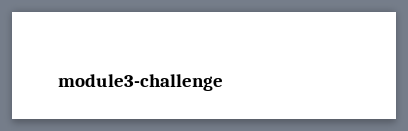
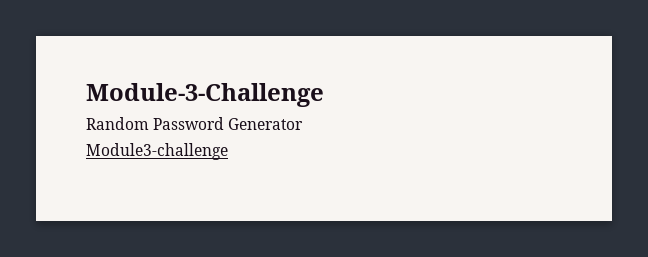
[58,74,223,91] module3-challenge -> [86,83,324,107] [86,117,304,130] [86,143,228,160] Module-3-Challenge // Random Password Generator // Module3-challenge

